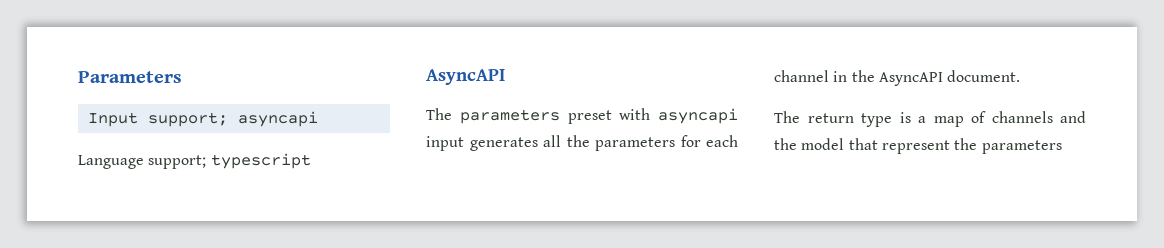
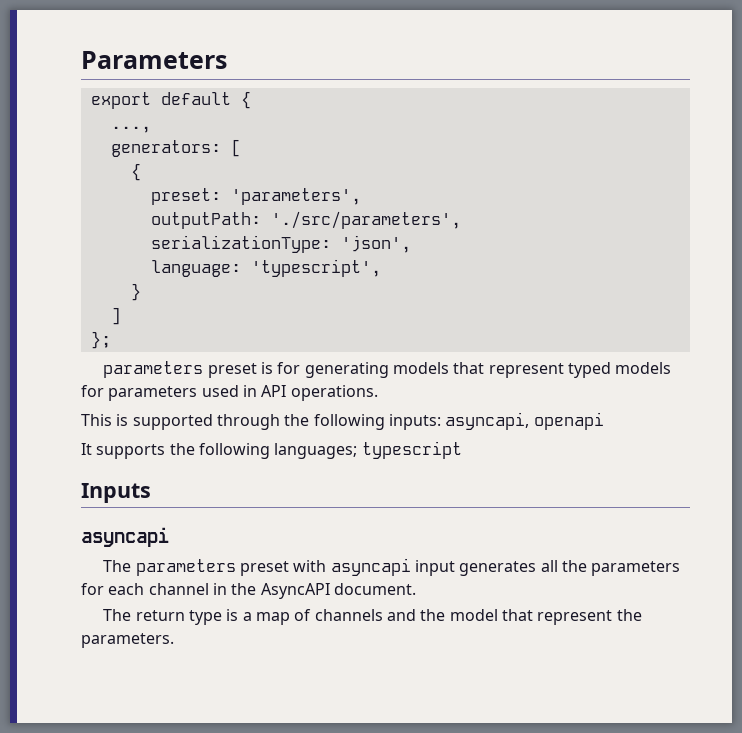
[87,111,318,127] [78,155,207,169] Input support; asyncapi // Language support; -> [90,91,251,109] [110,126,151,133] [110,139,241,157] [130,163,141,181] [150,188,361,205] [150,211,461,229] [150,235,411,253] [150,259,381,277] [130,283,141,301] [110,307,121,325] [90,331,111,349] [103,361,672,378] [81,385,378,401] [81,412,604,430] [81,443,358,459] export default { // ..., // generators: [ // { // preset: 'parameters', // outputPath: './src/parameters', // serializationType: 'json', // language: 'typescript', // } // ] // }; // parameters preset is for generating models that represent typed models for parameters used in API operations. // This is supported through the following inputs: asyncapi, openapi // It supports the following languages;
[426,69,505,85] AsyncAPI -> [81,483,151,503] [81,527,169,547] Inputs // asyncapi
[981,140,1062,154] parameters -> [81,633,174,648] parameters.

